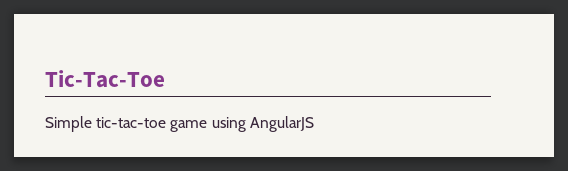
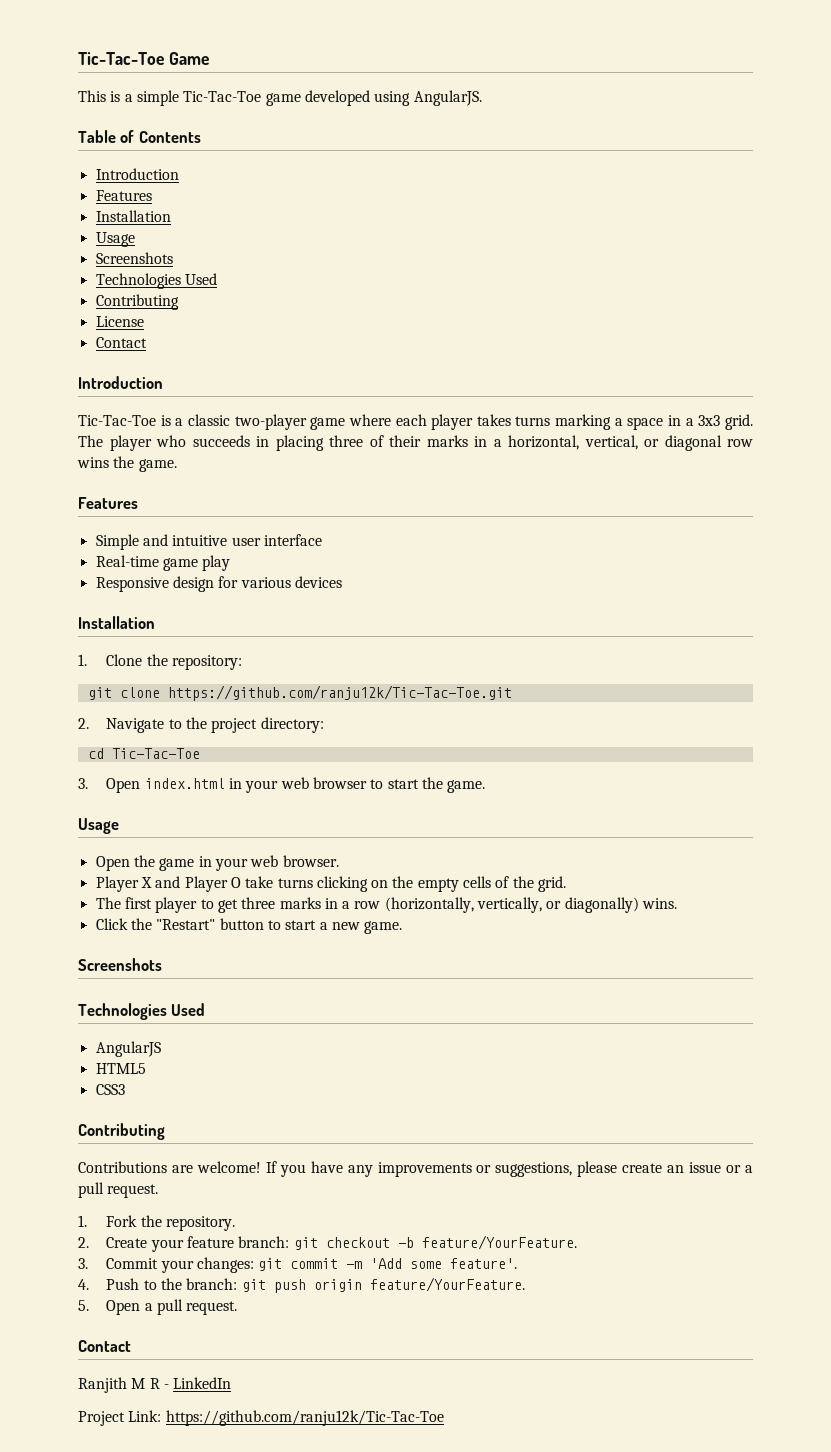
[45,70,165,88] [45,116,314,132] Tic-Tac-Toe // Simple tic-tac-toe game using AngularJS -> [78,52,209,65] [78,90,482,106] [78,130,201,143] [95,168,179,180] [95,190,152,201] [95,210,171,222] [95,232,135,247] [95,252,173,264] [95,273,217,289] [95,294,179,310] [95,316,144,327] [95,337,147,348] [78,376,163,389] [78,414,753,430] [78,435,753,451] [77,456,177,472] [78,497,138,509] [95,534,322,550] [95,555,231,571] [95,576,342,592] [78,616,155,629] [78,654,243,670] [87,685,512,701] [78,717,324,733] [87,748,200,759] [78,777,486,793] [78,818,119,834] [95,855,339,871] [95,876,567,892] [95,897,678,913] [95,918,403,934] [78,958,162,971] [78,1003,206,1020] [95,1041,161,1057] [95,1063,146,1074] [95,1084,125,1095] [78,1123,165,1140] [78,1161,754,1177] [78,1182,159,1198] [78,1215,236,1231] [78,1235,577,1252] [78,1257,518,1273] [78,1277,525,1293] [78,1299,238,1315] [78,1340,131,1352] [78,1377,232,1393] [78,1410,444,1426] Tic-Tac-Toe Game // This is a simple Tic-Tac-Toe game developed using AngularJS. // Table of Contents // Introduction // Features // Installation // Usage // Screenshots // Technologies Used // Contributing // License // Contact // Introduction // Tic-Tac-Toe is a classic two-player game where each player takes turns marking a space in a 3x3 grid. The player who succeeds in placing three of their marks in a horizontal, vertical, or diagonal row wins the game. // Features // Simple and intuitive user interface // Real-time game play // Responsive design for various devices // Installation // 1. Clone the repository: // git clone https://github.com/ranju12k/Tic-Tac-Toe.git // 2. Navigate to the project directory: // cd Tic-Tac-Toe // 3. Open index.html in your web browser to start the game. // Usage // Open the game in your web browser. // Player X and Player O take turns clicking on the empty cells of the grid. // The first player to get three marks in a row (horizontally, vertically, or diagonally) wins. // Click the "Restart" button to start a new game. // Screenshots // Technologies Used // AngularJS // HTML5 // CSS3 // Contributing // Contributions are welcome! If you have any improvements or suggestions, please create an issue or a pull request. // 1. Fork the repository. // 2. Create your feature branch: git checkout -b feature/YourFeature. // 3. Commit your changes: git commit -m 'Add some feature'. // 4. Push to the branch: git push origin feature/YourFeature. // 5. Open a pull request. // Contact // Ranjith M R - LinkedIn // Project Link: https://github.com/ranju12k/Tic-Tac-Toe

